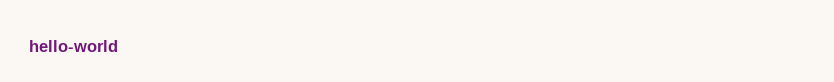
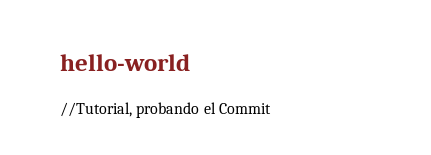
(118, 46) none -> [60,102,271,118] // //Tutorial, probando el Commit

